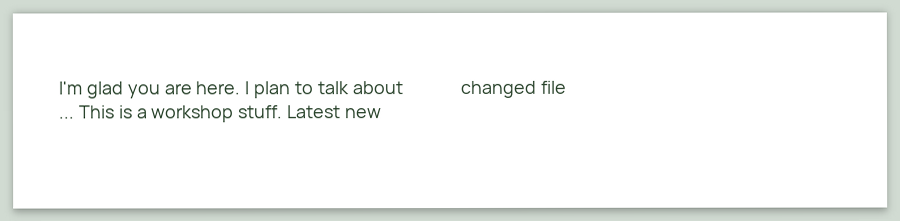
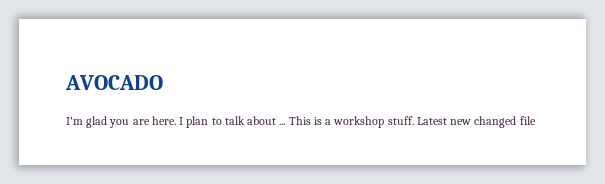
(58, 88) none -> [65,75,163,90] AVOCADO //

